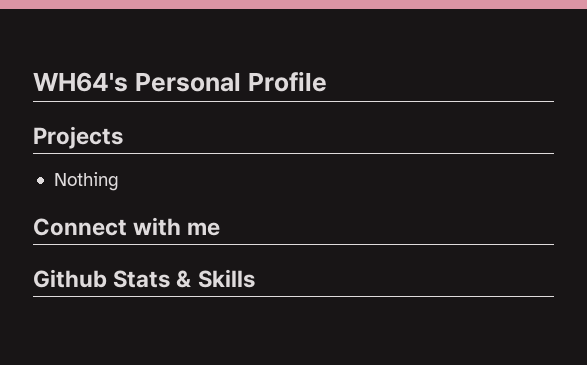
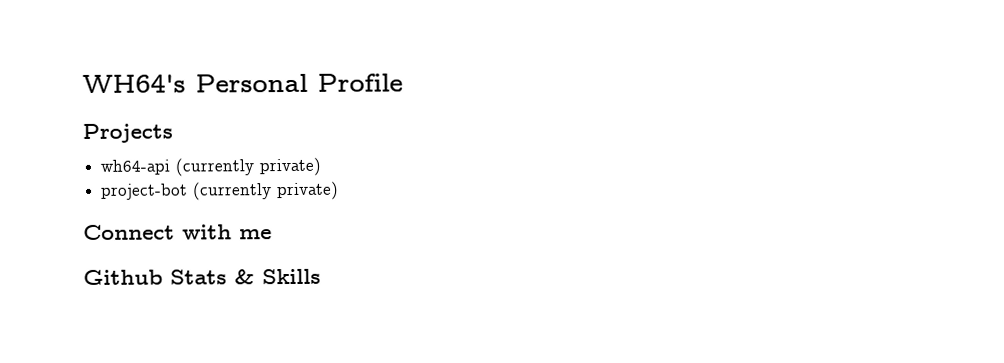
[53,172,119,191] Nothing -> [100,157,322,177] [101,181,340,201] wh64-api (currently private) // project-bot (currently private)

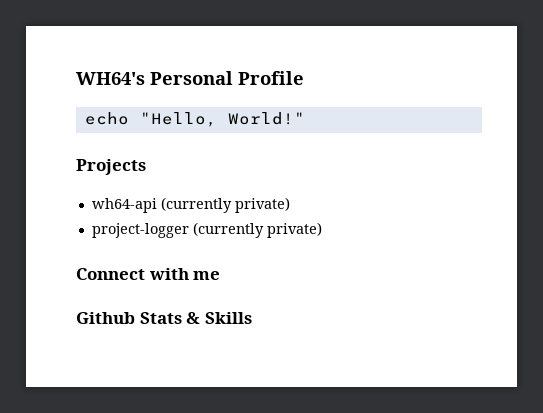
(403, 82) none -> [84,112,305,127] // echo "Hello, World!"
[101,183,189,200] project-bot -> [91,223,189,238] project-logger

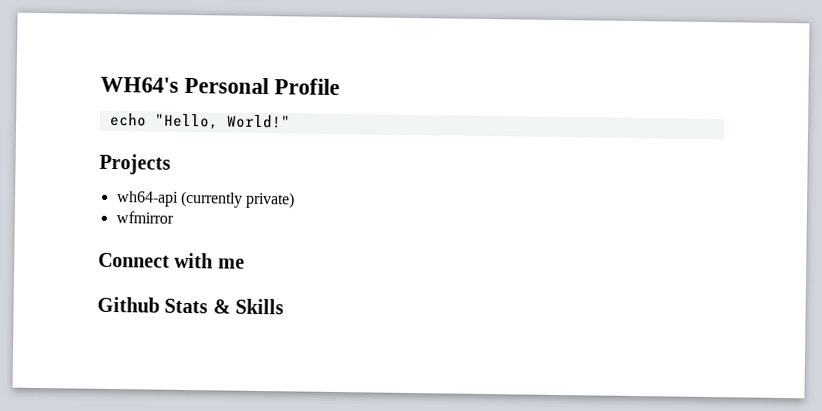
[91,222,322,238] project-logger (currently private) -> [115,211,174,224] wfmirror

